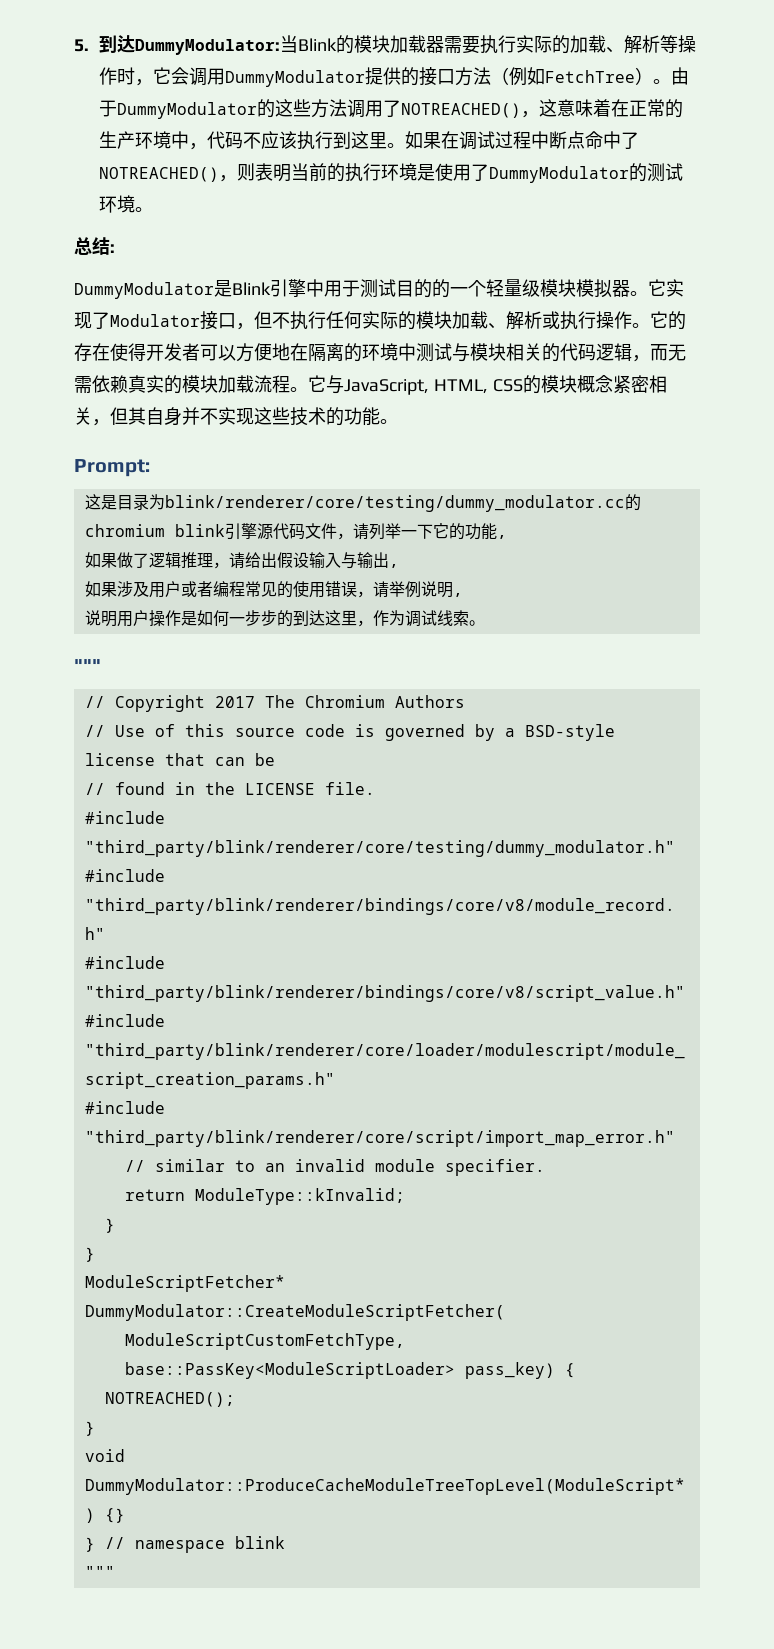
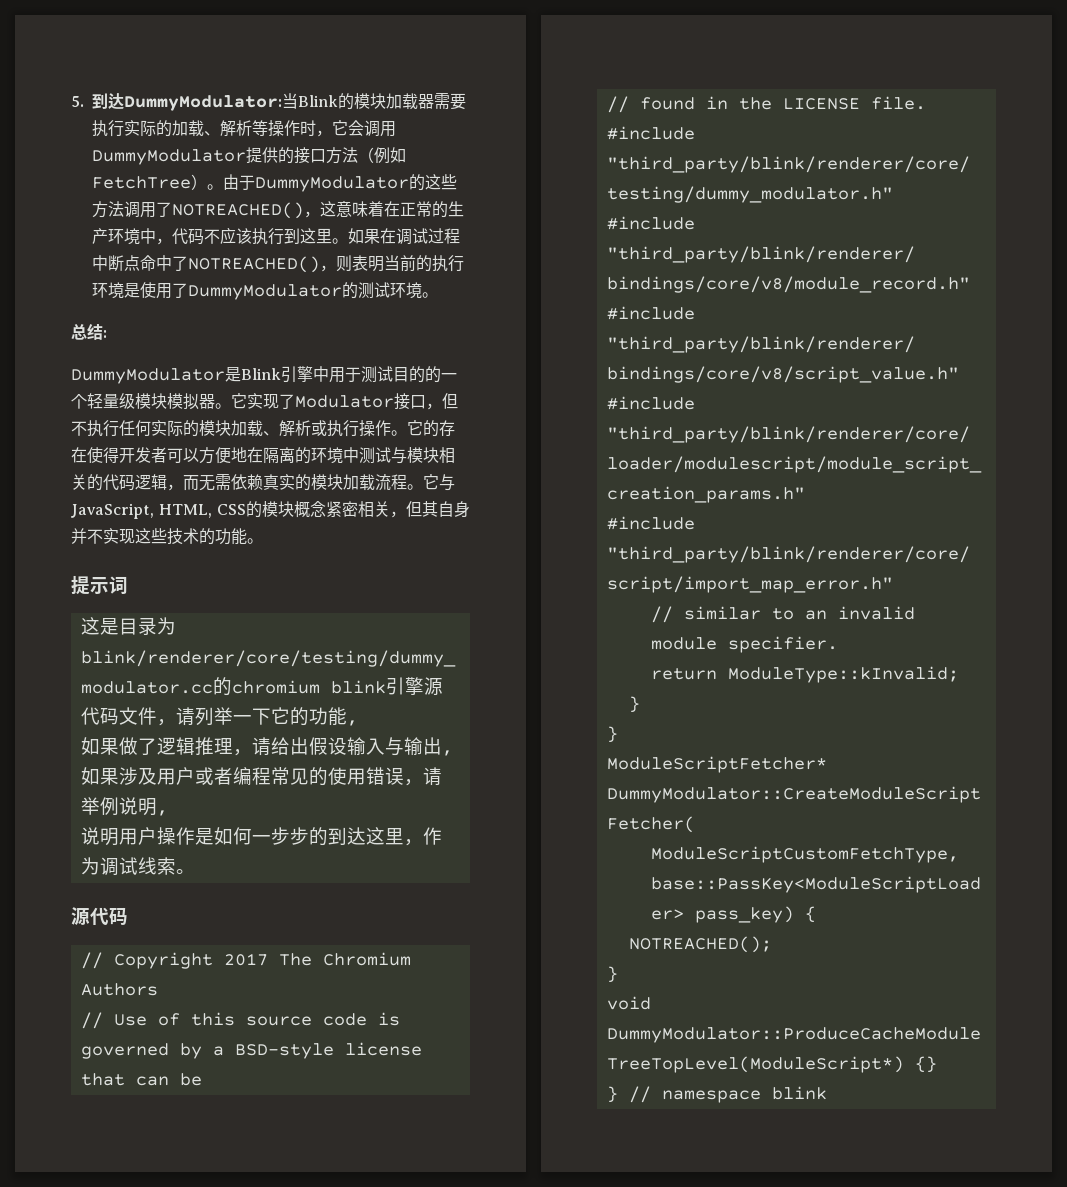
[74,459,150,477] Prompt: -> [71,575,128,595] 提示词
[74,659,101,672] """ -> [71,907,128,926] 源代码
[84,1566,115,1578] // """ -> (827, 1093) none

